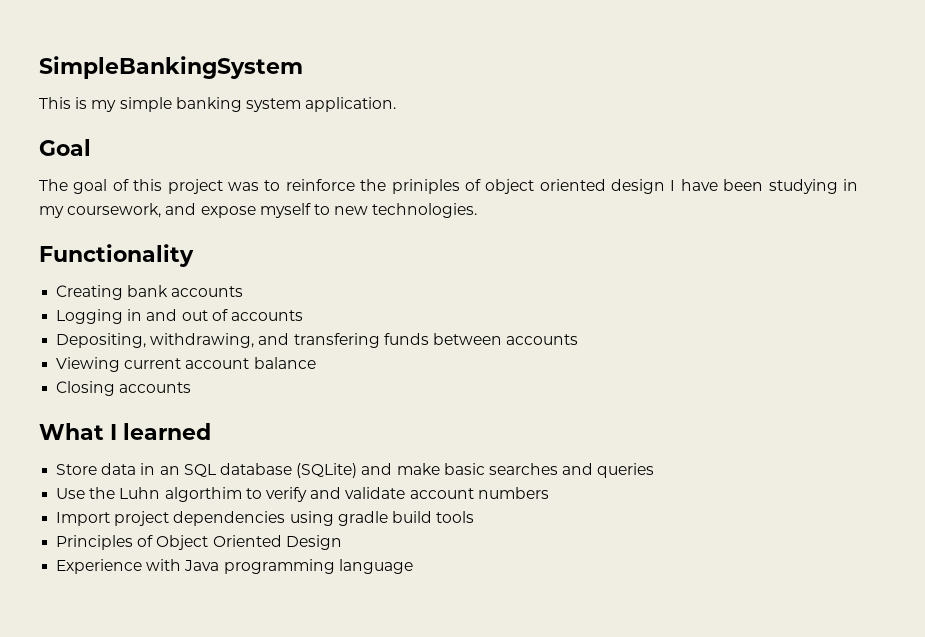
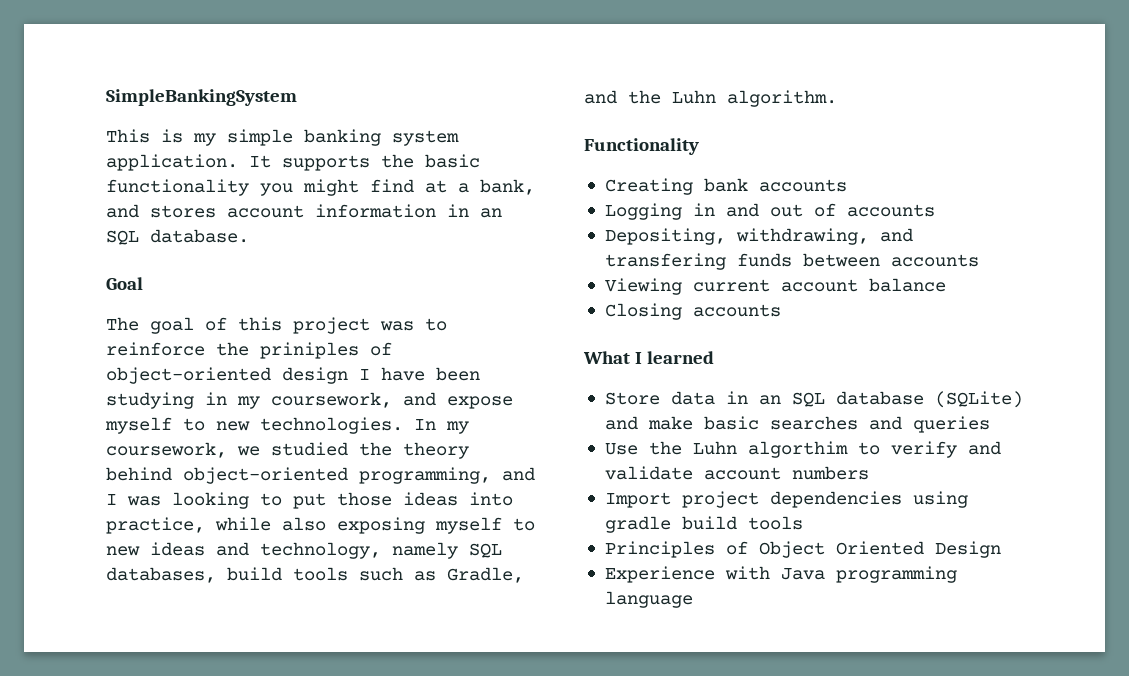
(397, 104) none -> [249,154,480,171] [106,179,535,196] [106,204,502,218] [106,229,249,245] It supports the basic functionality you might find at a bank, and stores account information in an SQL database.
[485,179,606,194] object oriented -> [106,367,271,384] object-oriented
(478, 210) none -> [414,419,469,434] [106,442,469,459] [106,467,535,484] [106,492,513,509] [106,517,535,534] [106,542,502,559] [106,567,524,583] [584,90,837,107] In my coursework, we studied the theory behind object-oriented programming, and I was looking to put those ideas into practice, while also exposing myself to new ideas and technology, namely SQL databases, build tools such as Gradle, and the Luhn algorithm.

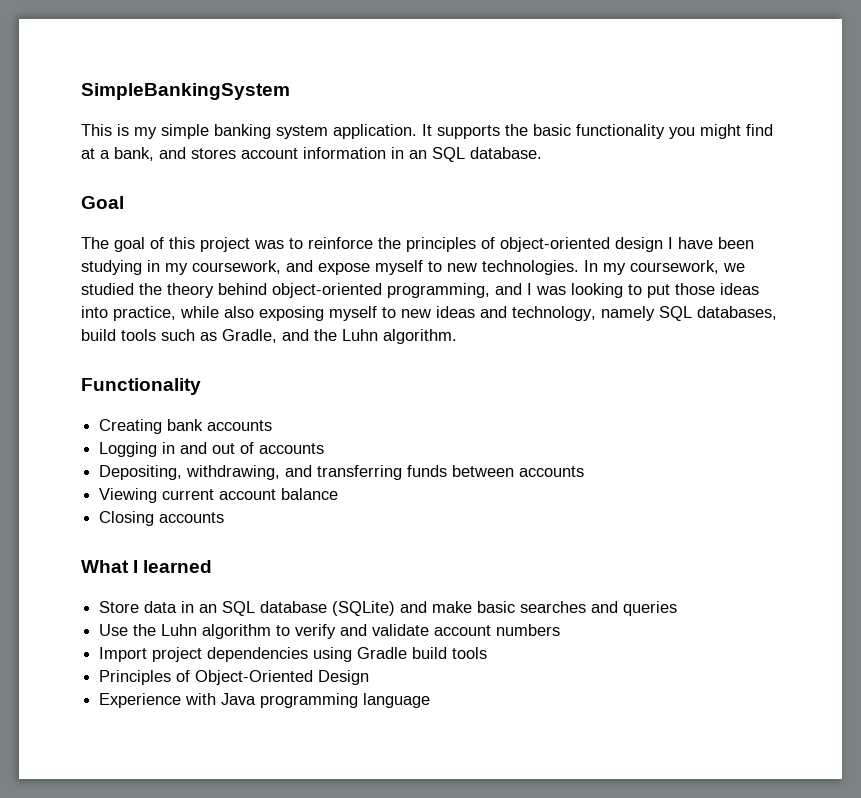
[260,342,359,359] priniples -> [406,237,476,252] principles
[604,253,726,270] transfering -> [317,465,403,480] transferring
[747,441,848,458] algorthim -> [202,624,272,639] algorithm
[604,516,671,533] gradle -> [357,647,408,659] Gradle
[758,541,924,558] Object Oriented -> [195,670,314,685] Object-Oriented

